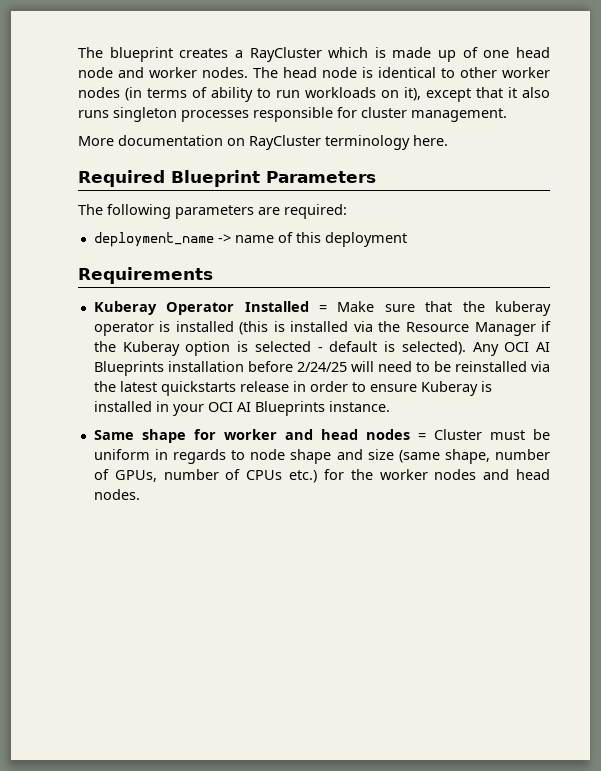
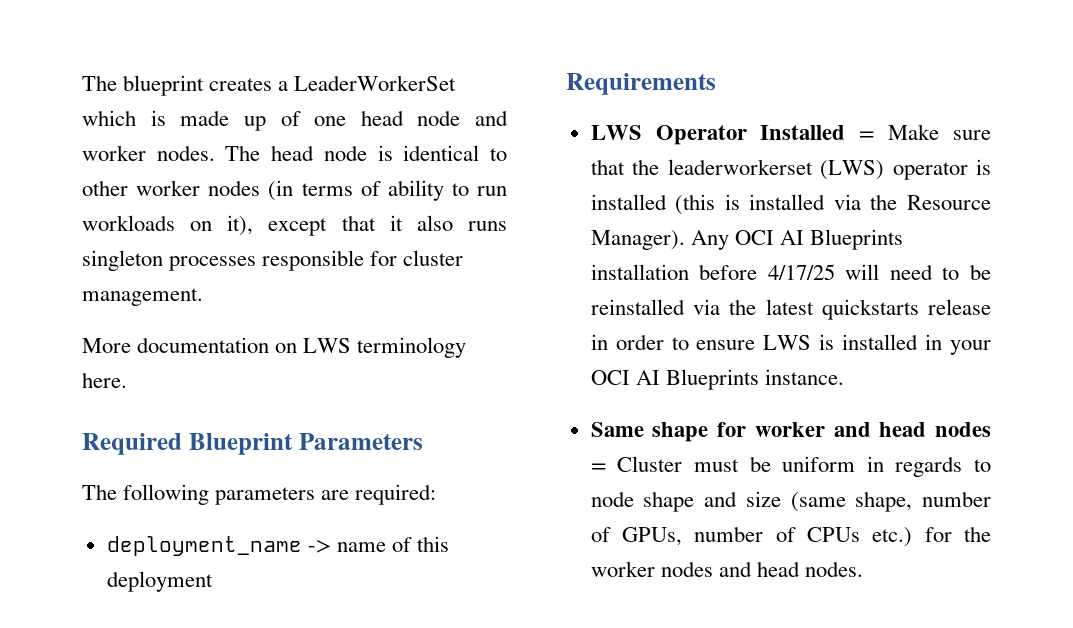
[249,47,322,62] RayCluster -> [294,75,457,91] LeaderWorkerSet
[249,135,321,150] RayCluster -> [303,338,352,353] LWS
[93,301,157,315] Kuberay -> [590,125,642,140] LWS
[495,301,552,316] kuberay -> [667,159,885,180] leaderworkerset (LWS)
[474,321,551,336] [93,341,466,356] Manager if the Kuberay option is selected - default is selected). -> [590,230,685,250] Manager).
[296,362,347,372] 2/24/25 -> [767,264,835,280] 4/17/25
[420,381,478,396] Kuberay -> [763,335,812,350] LWS

